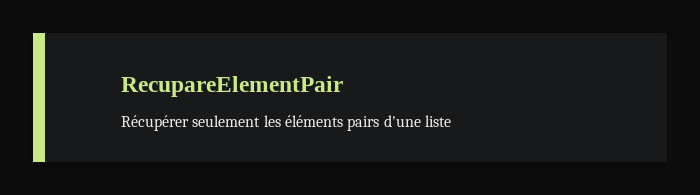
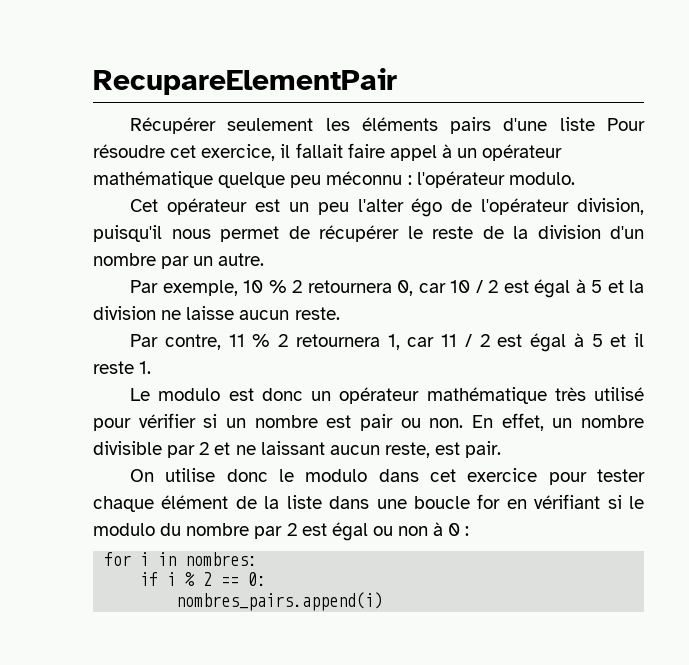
(451, 121) none -> [607,118,645,131] [93,143,563,161] [93,171,575,188] [130,198,644,217] [93,225,644,242] [93,253,265,269] [130,279,644,298] [93,306,340,320] [130,333,644,352] [93,361,152,374] [130,387,645,404] [93,413,645,431] [93,441,502,458] [130,468,645,485] [93,494,644,512] [93,522,470,541] [104,552,258,566] [140,572,267,586] [176,592,384,611] Pour résoudre cet exercice, il fallait faire appel à un opérateur mathématique quelque peu méconnu : l'opérateur modulo. // Cet opérateur est un peu l'alter égo de l'opérateur division, puisqu'il nous permet de récupérer le reste de la division d'un nombre par un autre. // Par exemple, 10 % 2 retournera 0, car 10 / 2 est égal à 5 et la division ne laisse aucun reste. // Par contre, 11 % 2 retournera 1, car 11 / 2 est égal à 5 et il reste 1. // Le modulo est donc un opérateur mathématique très utilisé pour vérifier si un nombre est pair ou non. En effet, un nombre divisible par 2 et ne laissant aucun reste, est pair. // On utilise donc le modulo dans cet exercice pour tester chaque élément de la liste dans une boucle for en vérifiant si le modulo du nombre par 2 est égal ou non à 0 : // for i in nombres: // if i % 2 == 0: // nombres_pairs.append(i)

